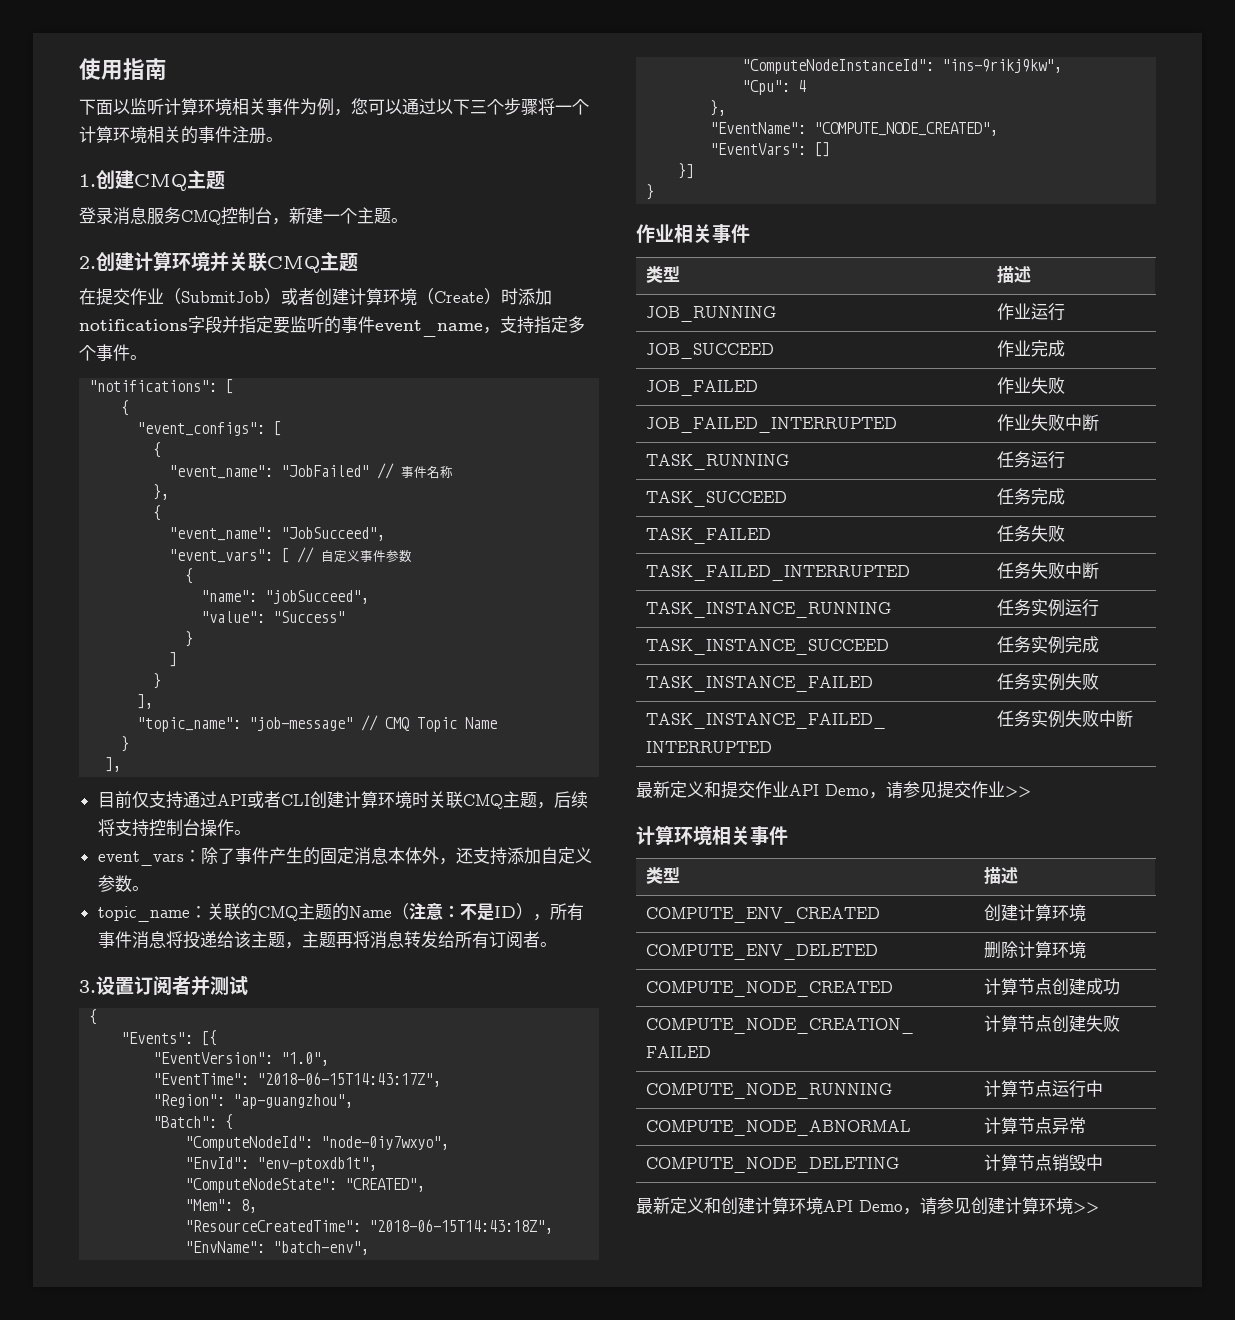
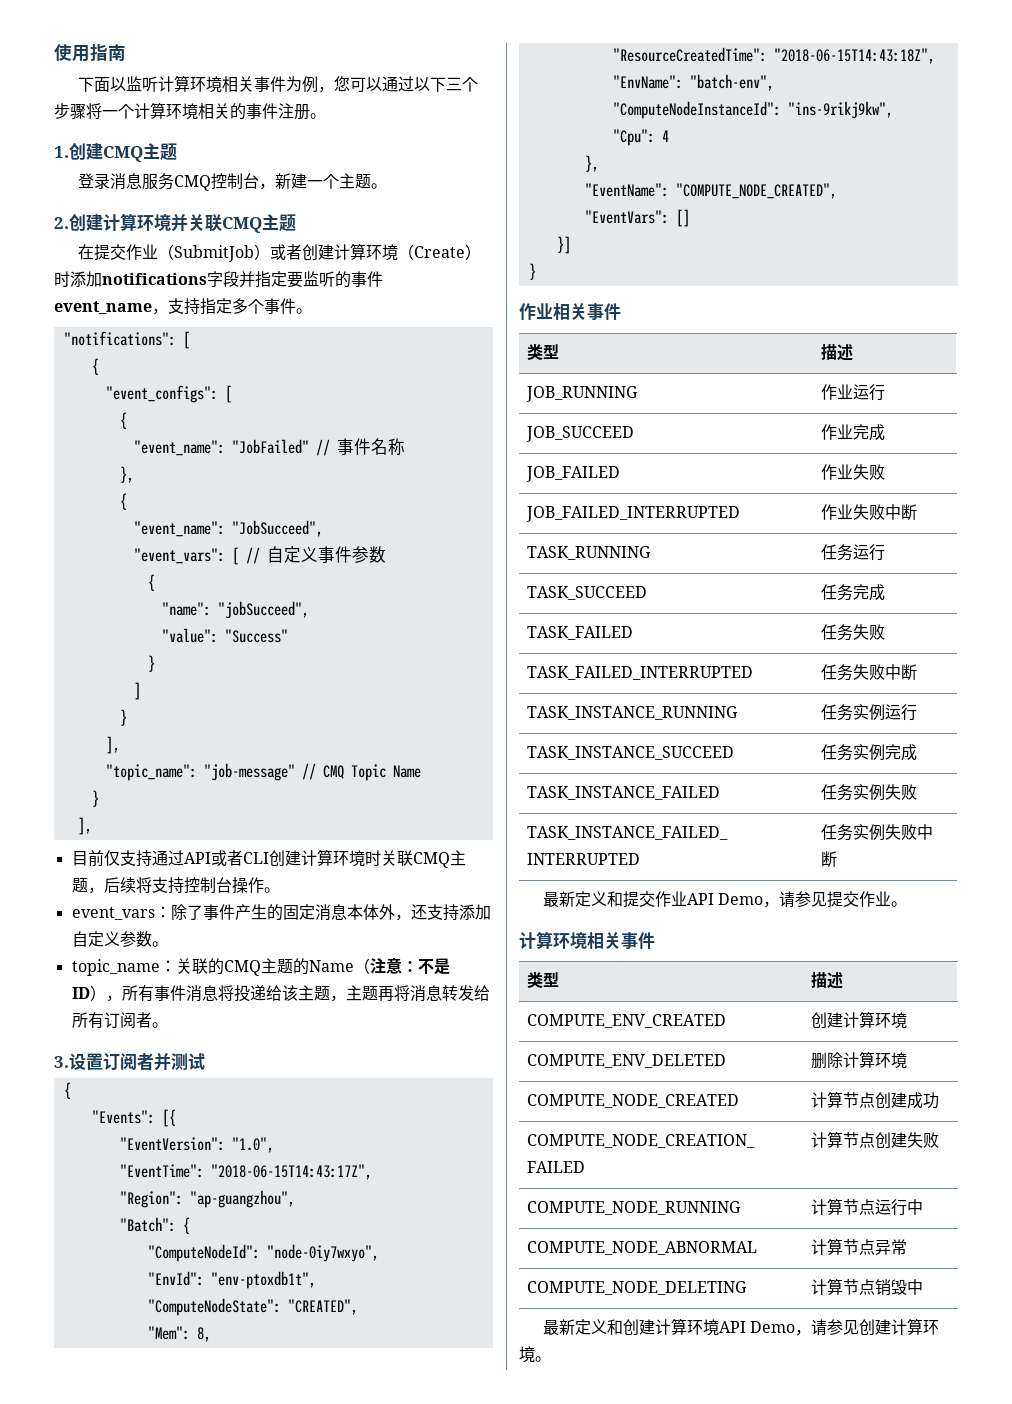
[1005,786,1031,798] >> -> [891,901,908,907] 。
[1073,1202,1099,1214] >> -> [535,1356,551,1362] 。

